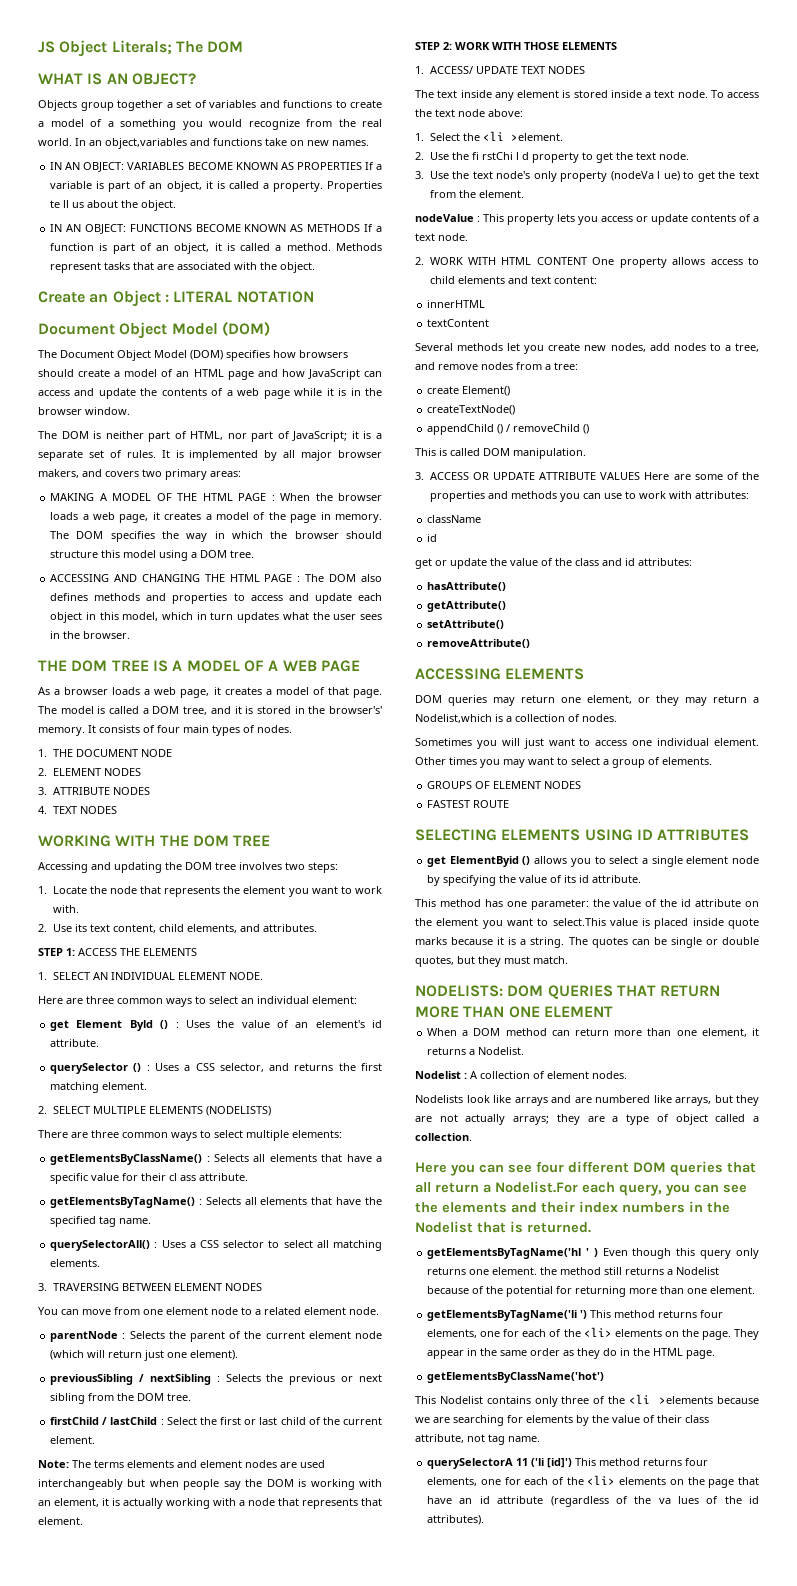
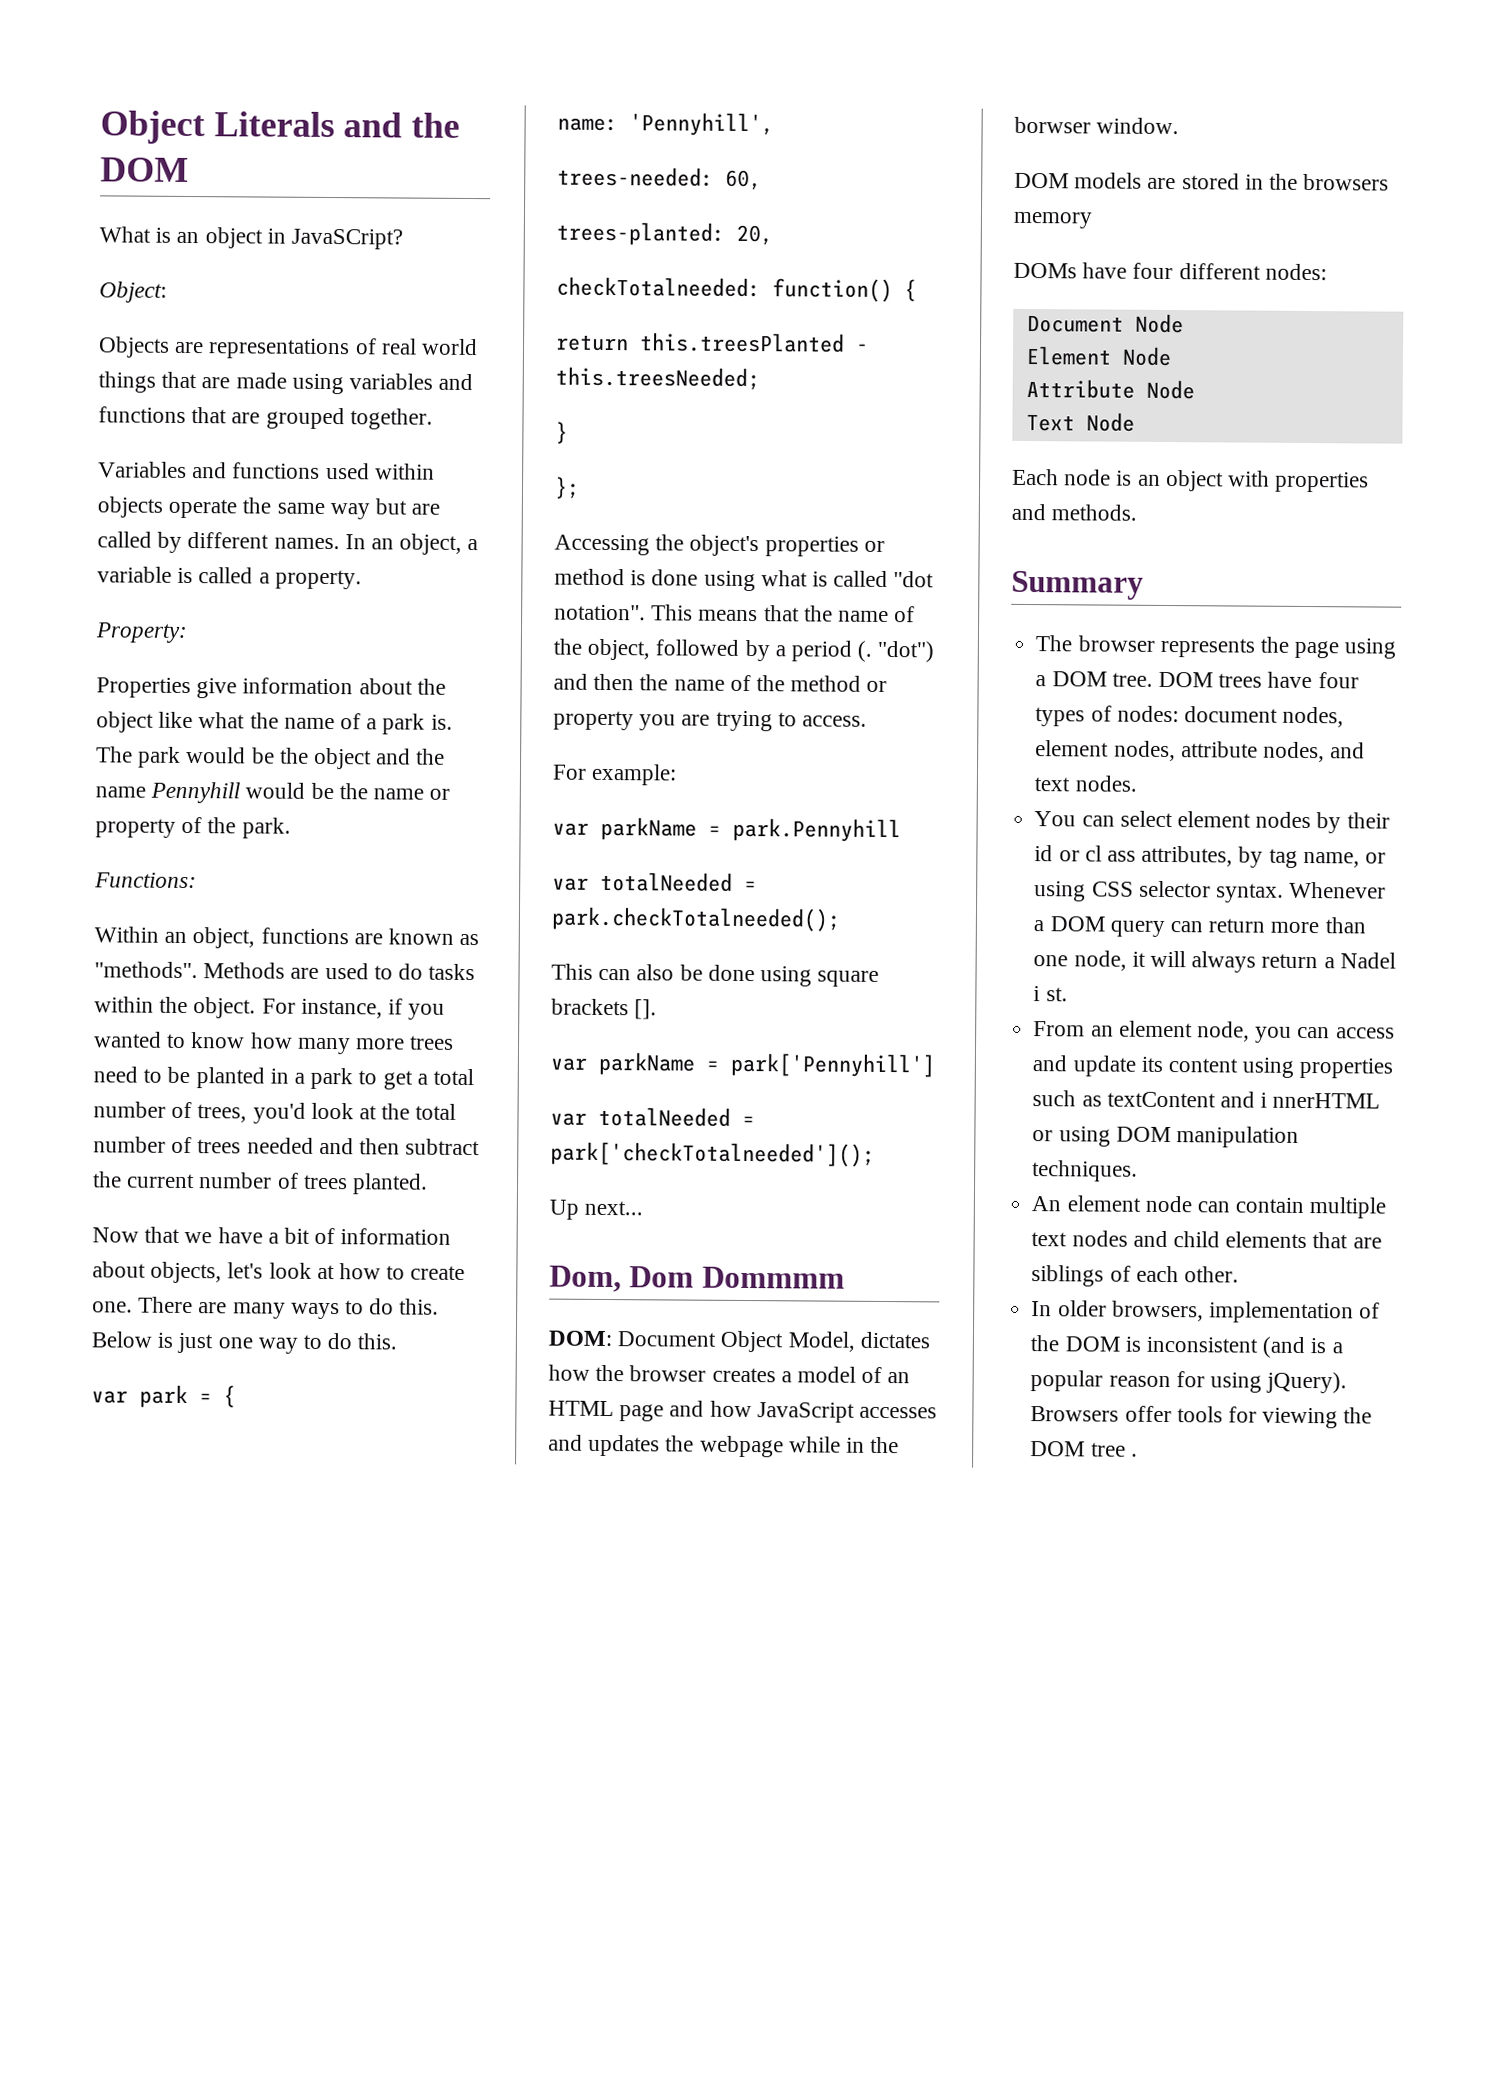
[38,40,244,57] [38,73,196,85] [38,100,382,111] [38,119,382,130] [38,138,369,149] [50,162,382,172] [50,181,383,192] [50,200,177,211] [50,224,383,234] [50,243,382,254] [50,262,316,273] [38,290,314,307] [38,321,270,339] [38,350,348,361] [38,369,111,377] JS Object Literals; The DOM // WHAT IS AN OBJECT? // Objects group together a set of variables and functions to create a model of a something you would recognize from the real world. In an object,variables and functions take on new names. // IN AN OBJECT: VARIABLES BECOME KNOWN AS PROPERTIES If a variable is part of an object, it is called a property. Properties te ll us about the object. // IN AN OBJECT: FUNCTIONS BECOME KNOWN AS METHODS If a function is part of an object, it is called a method. Methods represent tasks that are associated with the object. // Create an Object : LITERAL NOTATION // Document Object Model (DOM) // The Document Object Model (DOM) specifies how browsers should create -> [100,110,461,145] [100,157,189,182] [99,226,404,250] [99,281,167,303] [98,336,479,360] [98,371,474,395] [98,406,433,430] [98,461,435,480] [97,496,441,520] [97,531,479,555] [97,566,362,590] [95,622,188,643] [96,677,446,699] [96,711,453,735] [96,746,446,770] [95,781,451,804] [95,816,291,839] [94,872,197,889] [94,926,480,949] [94,961,476,981] [94,996,446,1020] [93,1031,455,1055] [93,1066,475,1090] [93,1101,457,1124] [93,1136,481,1156] [92,1171,429,1195] [92,1226,452,1245] [92,1261,466,1284] [92,1296,440,1320] [91,1331,398,1354] [91,1384,236,1409] [557,112,774,137] [557,166,762,191] [556,221,773,246] [556,276,917,303] [555,332,869,353] [555,366,760,391] [555,421,568,444] [554,476,580,499] [554,534,885,557] [554,568,935,592] [554,604,916,623] [553,638,935,663] [553,673,888,693] [553,710,868,732] [552,763,678,786] [552,816,901,843] [552,871,757,892] [551,906,841,932] [551,963,880,987] [551,998,658,1020] [550,1051,935,1078] [550,1106,755,1127] [550,1141,875,1167] [549,1199,644,1220] [549,1265,845,1293] [548,1330,930,1353] [548,1364,776,1383] Object Literals and the DOM // What is an object in JavaSCript? // Object: // Objects are representations of real world things that are made using variables and functions that are grouped together. // Variables and functions used within objects operate the same way but are called by different names. In an object, a variable is called a property. // Property: // Properties give information about the object like what the name of a park is. The park would be the object and the name Pennyhill would be the name or property of the park. // Functions: // Within an object, functions are known as "methods". Methods are used to do tasks within the object. For instance, if you wanted to know how many more trees need to be planted in a park to get a total number of trees, you'd look at the total number of trees needed and then subtract the current number of trees planted. // Now that we have a bit of information about objects, let's look at how to create one. There are many ways to do this. Below is just one way to do this. // var park = { // name: 'Pennyhill', // trees-needed: 60, // trees-planted: 20, // checkTotalneeded: function() { // return this.treesPlanted - this.treesNeeded; // } // }; // Accessing the object's properties or method is done using what is called "dot notation". This means that the name of the object, followed by a period (. "dot") and then the name of the method or property you are trying to access. // For example: // var parkName = park.Pennyhill // var totalNeeded = park.checkTotalneeded(); // This can also be done using square brackets []. // var parkName = park['Pennyhill'] // var totalNeeded = park['checkTotalneeded'](); // Up next... // Dom, Dom Dommmm // DOM: Document Object Model, dictates how the browser creates
[364,371,382,377] [38,388,382,399] [38,407,82,415] can access and update the contents of a web page while it is in the browser -> [859,1406,938,1419] [548,1434,900,1458] [1014,116,1091,134] accesses and updates the webpage while in the borwser
[38,431,383,442] [38,450,382,461] [38,469,241,480] [50,493,383,501] [50,512,382,523] [50,531,382,542] [50,550,255,561] [50,574,382,582] [50,593,383,604] [50,612,382,623] [50,631,131,639] [38,660,360,672] [38,687,382,698] [38,706,382,715] [38,725,292,736] [38,749,172,757] [38,768,141,776] [38,787,150,795] [38,806,117,814] [38,835,271,847] [38,862,338,873] [38,886,382,897] [52,905,79,913] [38,924,317,933] [38,948,197,956] [38,972,263,980] [38,996,357,1007] [50,1020,382,1031] [50,1039,100,1047] [50,1063,382,1074] [50,1082,148,1093] [38,1106,271,1116] [38,1130,342,1141] [50,1154,382,1165] [50,1173,249,1184] [50,1197,382,1208] [50,1216,152,1227] [50,1240,382,1251] [50,1259,101,1267] [38,1283,262,1291] [38,1307,379,1315] [50,1331,382,1342] [50,1350,239,1361] [50,1374,383,1385] [50,1393,192,1404] [50,1417,382,1425] [50,1436,96,1444] [38,1460,325,1468] [38,1479,383,1490] [38,1498,382,1509] [38,1517,83,1525] [415,42,617,50] [415,66,585,74] [415,90,759,101] [415,109,523,117] [415,131,563,141] [415,152,689,163] [415,171,759,182] [429,190,524,198] [415,214,759,225] [415,233,468,241] [415,257,759,268] [429,276,597,284] [427,300,486,308] [427,319,490,327] [415,343,759,354] [415,362,578,370] [427,386,511,396] [427,405,516,415] [427,424,590,435] [415,448,586,459] [415,472,759,480] [429,491,749,502] [427,515,482,523] [427,534,438,542] [415,558,692,569] [427,582,507,591] [427,601,507,612] [427,620,505,629] [427,639,531,648] [415,668,585,680] [415,695,759,706] [415,714,617,723] [415,738,759,749] [415,757,712,768] [427,781,582,789] [427,800,510,808] [415,829,750,841] [427,856,759,867] [427,875,642,886] [415,899,759,910] [415,918,759,929] [415,937,759,948] [415,956,568,967] [415,985,721,999] [415,1006,613,1018] [427,1028,547,1036] The DOM is neither part of HTML, nor part of JavaScript; it is a separate set of rules. It is implemented by all major browser makers, and covers two primary areas: // MAKING A MODEL OF THE HTML PAGE : When the browser loads a web page, it creates a model of the page in memory. The DOM specifies the way in which the browser should structure this model using a DOM tree. // ACCESSING AND CHANGING THE HTML PAGE : The DOM also defines methods and properties to access and update each object in this model, which in turn updates what the user sees in the browser. // THE DOM TREE IS A MODEL OF A WEB PAGE // As a browser loads a web page, it creates a model of that page. The model is called a DOM tree, and it is stored in the browser's' memory. It consists of four main types of nodes. // 1. THE DOCUMENT NODE // 2. ELEMENT NODES // 3. ATTRIBUTE NODES // 4. TEXT NODES // WORKING WITH THE DOM TREE // Accessing and updating the DOM tree involves two steps: // 1. Locate the node that represents the element you want to work with. // 2. Use its text content, child elements, and attributes. // STEP 1: ACCESS THE ELEMENTS // 1. SELECT AN INDIVIDUAL ELEMENT NODE. // Here are three common ways to select an individual element: // get Element Byld () : Uses the value of an element's id attribute. // querySelector () : Uses a CSS selector, and returns the first matching element. // 2. SELECT MULTIPLE ELEMENTS (NODELISTS) // There are three common ways to select multiple elements: // getElementsByClassName() : Selects all elements that have a specific value for their cl ass attribute. // getElementsByTagName() : Selects all elements that have the specified tag name. // querySelectorAll() : Uses a CSS selector to select all matching elements. // 3. TRAVERSING BETWEEN ELEMENT NODES // You can move from one element node to a related element node. // parentNode : Selects the parent of the current element node (which will return just one element). // previousSibling / nextSibling : Selects the previous or next sibling from the DOM tree. // firstChild / lastChild : Select the first or last child of the current element. // Note: The terms elements and element nodes are used interchangeably but when people say the DOM is working with an element, it is actually working with a node that represents that element. // STEP 2: WORK WITH THOSE ELEMENTS // 1. ACCESS/ UPDATE TEXT NODES // The text inside any element is stored inside a text node. To access the text node above: // 1. Select the <li >element. // 2. Use the fi rstChi l d property to get the text node. // 3. Use the text node's only property (nodeVa l ue) to get the text from the element. // nodeValue : This property lets you access or update contents of a text node. // 2. WORK WITH HTML CONTENT One property allows access to child elements and text content: // innerHTML // textContent // Several methods let you create new nodes, add nodes to a tree, and remove nodes from a tree: // create Element() // createTextNode() // appendChild () / removeChild () // This is called DOM manipulation. // 3. ACCESS OR UPDATE ATTRIBUTE VALUES Here are some of the properties and methods you can use to work with attributes: // className // id // get or update the value of the class and id attributes: // hasAttribute() // getAttribute() // setAttribute() // removeAttribute() // ACCESSING ELEMENTS // DOM queries may return one element, or they may return a Nodelist,which is a collection of nodes. // Sometimes you will just want to access one individual element. Other times you may want to select a group of elements. // GROUPS OF ELEMENT NODES // FASTEST ROUTE // SELECTING ELEMENTS USING ID ATTRIBUTES // get ElementByid () allows you to select a single element node by specifying the value of its id attribute. // This method has one parameter: the value of the id attribute on the element you want to select.This value is placed inside quote marks because it is a string. The quotes can be single or double quotes, but they must match. // NODELISTS: DOM QUERIES THAT RETURN MORE THAN ONE ELEMENT // When a DOM method -> [1014,172,1390,191] [1013,211,1092,229] [1013,262,1327,281] [1026,313,1184,334] [1025,345,1172,367] [1025,378,1195,400] [1025,412,1135,432] [1012,468,1370,493] [1011,503,1138,521] [1011,570,1144,600] [1035,635,1397,659] [1035,671,1359,689] [1035,705,1345,728] [1035,740,1366,763] [1034,775,1137,792] [1034,810,1390,834] [1034,845,1386,868] [1034,880,1387,903] [1033,916,1165,937] DOM models are stored in the browsers memory // DOMs have four different nodes: // Document Node // Element Node // Attribute Node // Text Node // Each node is an object with properties and methods. // Summary // The browser represents the page using a DOM tree. DOM trees have four types of nodes: document nodes, element nodes, attribute nodes, and text nodes. // You can select element nodes by their id or cl ass attributes, by tag name, or using CSS selector syntax. Whenever a DOM query
[701,1028,759,1037] [427,1047,525,1055] [415,1071,627,1079] [415,1095,759,1106] [415,1114,759,1125] [415,1133,472,1141] [415,1161,756,1176] [415,1181,747,1196] [415,1201,730,1213] [415,1221,591,1233] [427,1248,759,1259] [427,1267,720,1275] [427,1286,756,1297] [427,1310,724,1321] [427,1327,759,1340] [427,1348,716,1359] [427,1372,605,1383] [415,1394,759,1407] [415,1415,709,1426] [415,1434,540,1445] [427,1458,709,1469] [427,1475,759,1488] [427,1496,759,1507] [427,1515,485,1525] element, it returns a Nodelist. // Nodelist : A collection of element nodes. // Nodelists look like arrays and are numbered like arrays, but they are not actually arrays; they are a type of object called a collection. // Here you can see four different DOM queries that all return a Nodelist.For each query, you can see the elements and their index numbers in the Nodelist that is returned. // getElementsByTagName('hl ' ) Even though this query only returns one element. the method still returns a Nodelist because of the potential for returning more than one element. // getElementsByTagName('li ') This method returns four elements, one for each of the <li> elements on the page. They appear in the same order as they do in the HTML page. // getElementsByClassName('hot') // This Nodelist contains only three of the <li >elements because we are searching for elements by the value of their class attribute, not tag name. // querySelectorA 11 ('li [id]') This method returns four elements, one for each of the <li> elements on the page that have an id attribute (regardless of the va lues of the id attributes). -> [1073,950,1396,973] [1033,986,1068,1002] [1033,1020,1395,1043] [1032,1055,1394,1079] [1032,1090,1381,1109] [1032,1126,1299,1148] [1032,1160,1139,1182] [1031,1195,1387,1219] [1031,1230,1382,1249] [1031,1265,1239,1287] [1031,1300,1381,1324] [1030,1335,1343,1359] [1030,1370,1348,1394] [1030,1405,1373,1429] [1030,1441,1138,1457] node, it will always return a Nadel i st. // From an element node, you can access and update its content using properties such as textContent and i nnerHTML or using DOM manipulation techniques. // An element node can contain multiple text nodes and child elements that are siblings of each other. // In older browsers, implementation of the DOM is inconsistent (and is a popular reason for using jQuery). Browsers offer tools for viewing the DOM tree .

